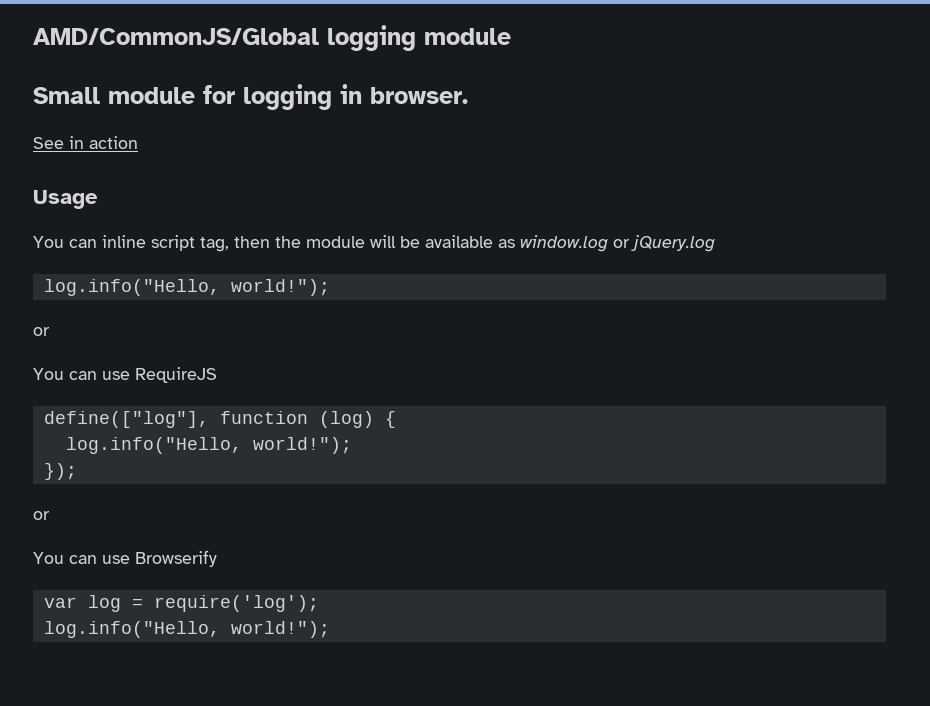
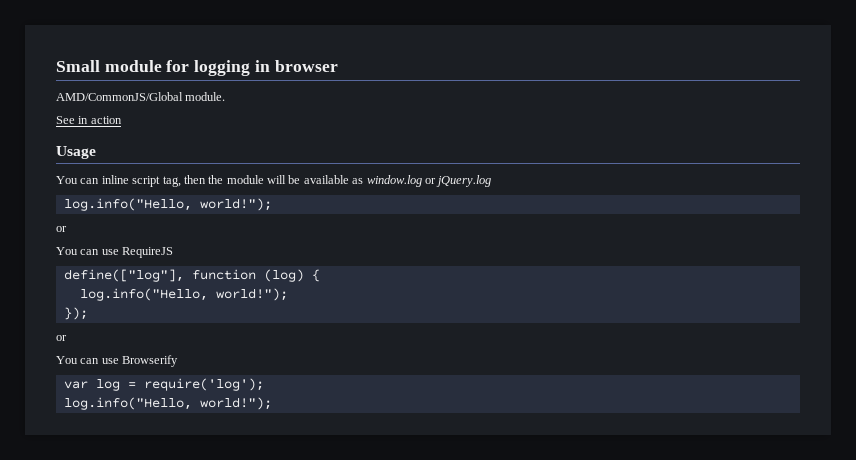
[33,25,511,51] AMD/CommonJS/Global logging module // -> (56, 66) none
[370,87,468,104] browser. -> [274,60,338,72] [56,92,226,101] browser // AMD/CommonJS/Global module.

